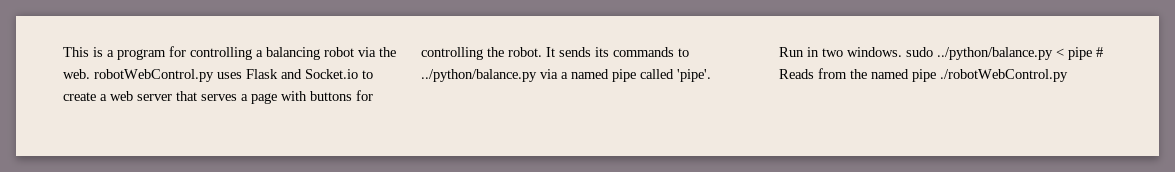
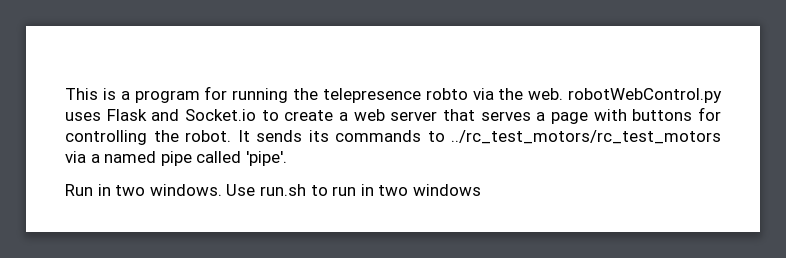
[190,47,354,60] controlling a balancing robot -> [232,88,468,103] running the telepresence robto
[421,69,537,82] ../python/balance.py -> [451,130,721,144] ../rc_test_motors/rc_test_motors
[906,47,1103,60] [779,68,1068,82] sudo ../python/balance.py < pipe # Reads from the named pipe ./robotWebControl.py -> [226,184,481,196] Use run.sh to run in two windows

